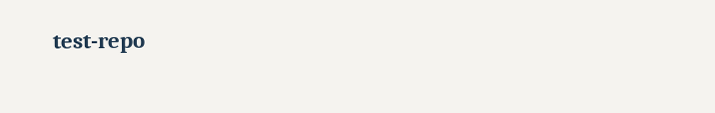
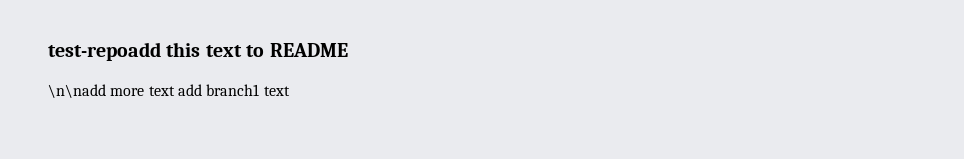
[52,34,145,54] test-repo -> [48,42,348,61] [48,84,290,98] test-repoadd this text to README // \n\nadd more text add branch1 text

